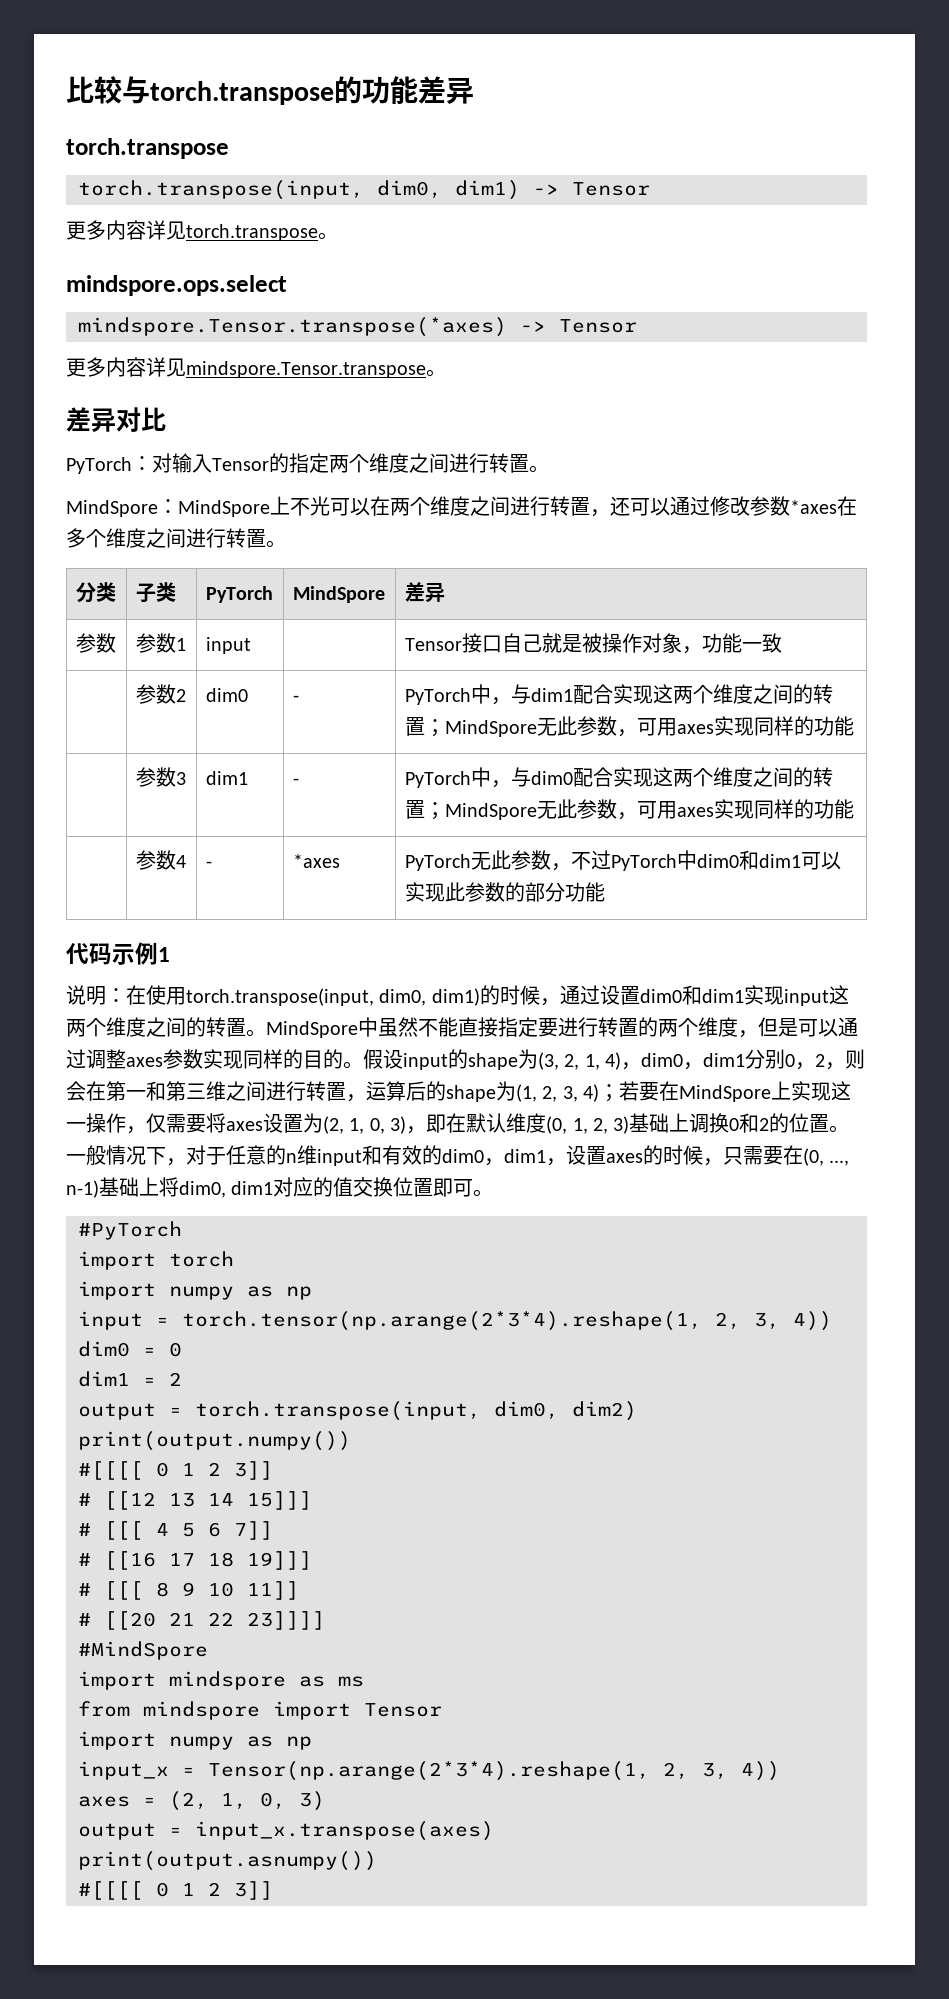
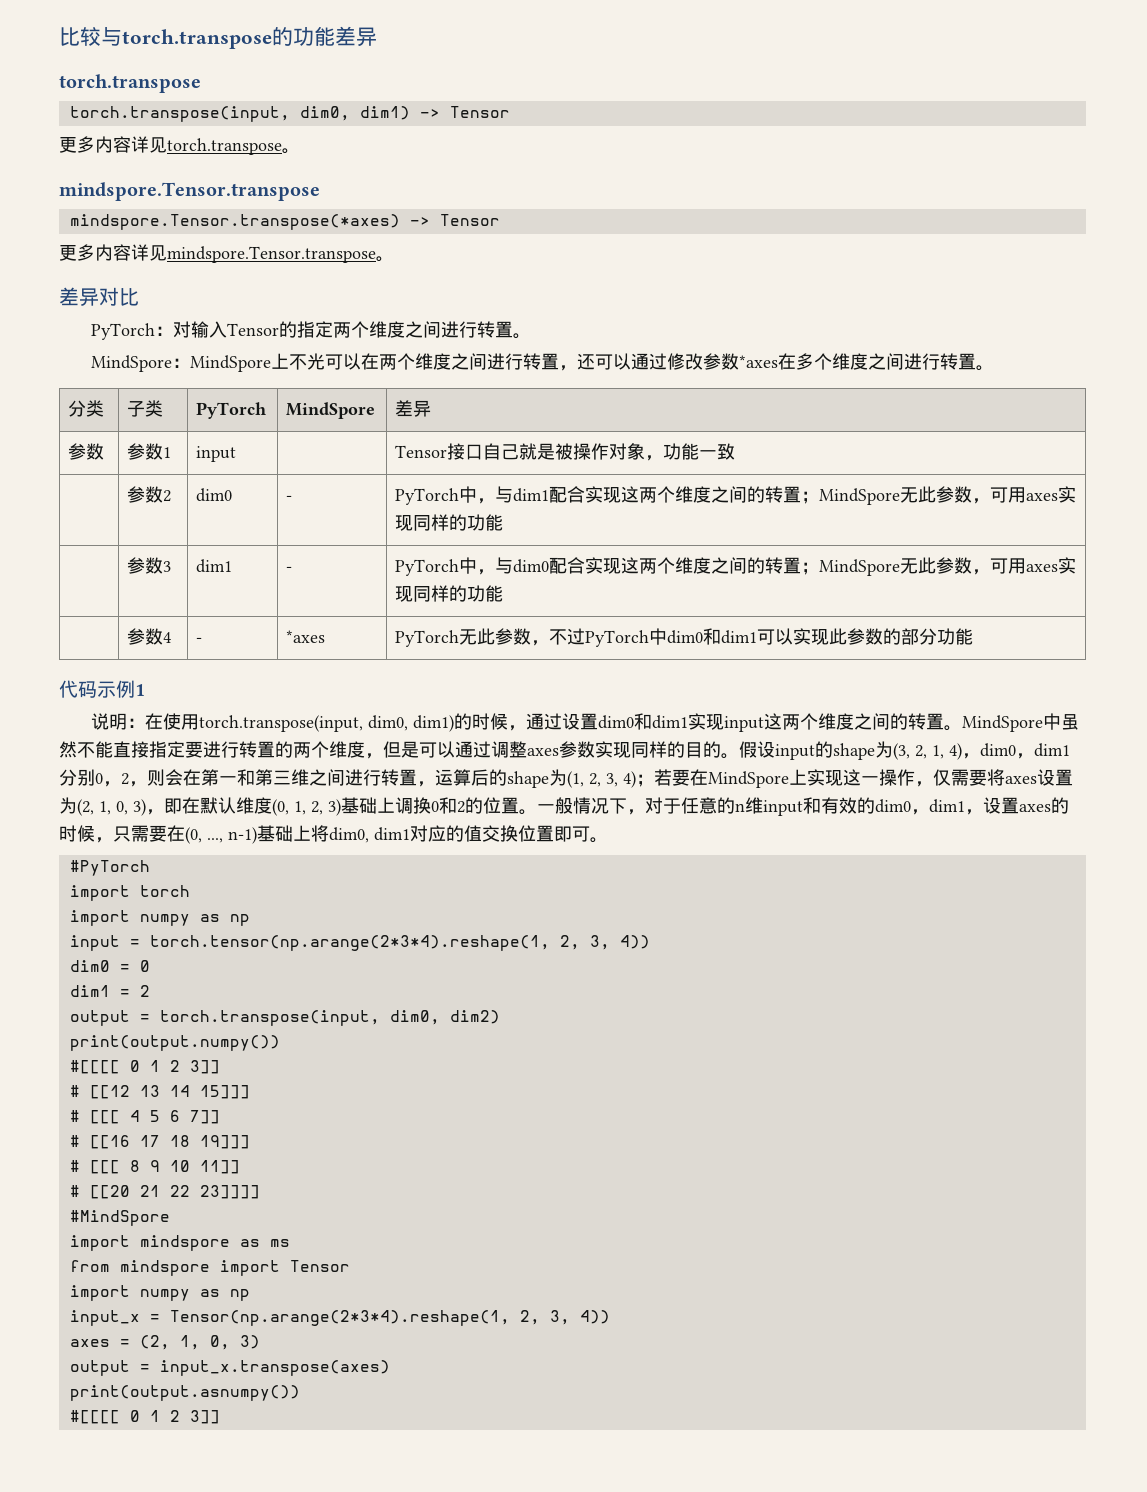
[66,275,287,296] mindspore.ops.select -> [59,182,320,201] mindspore.Tensor.transpose

